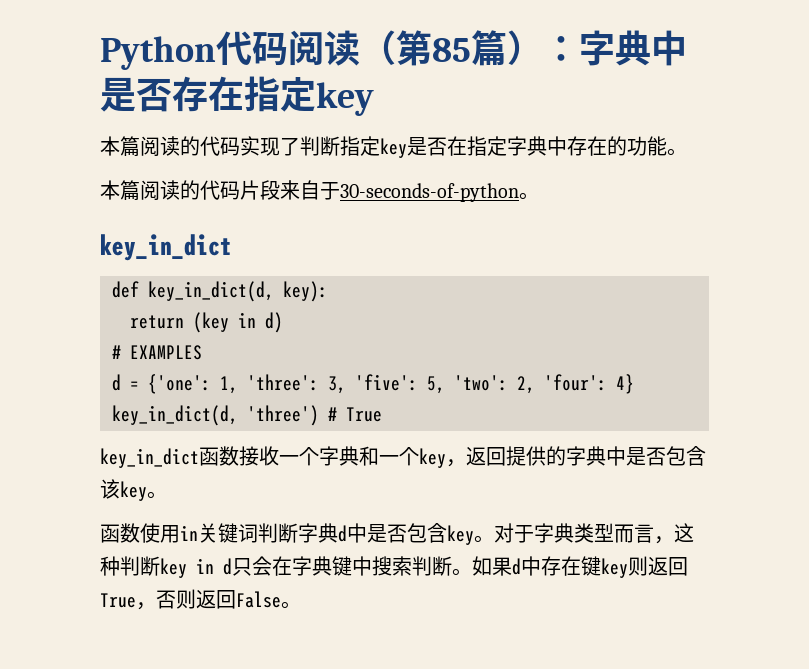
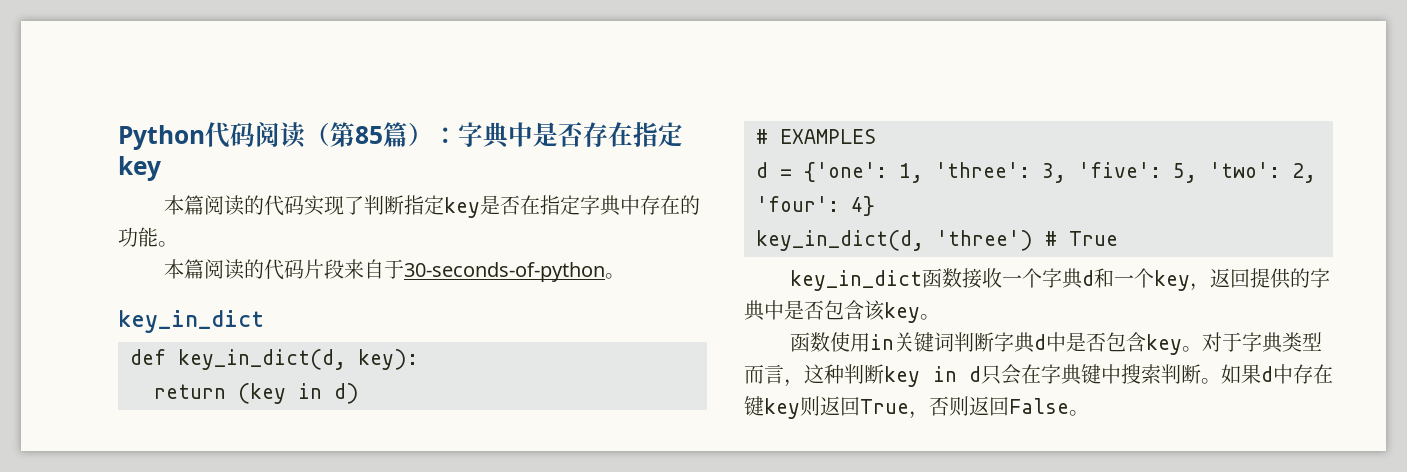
(359, 456) none -> [1081,270,1094,286] d

